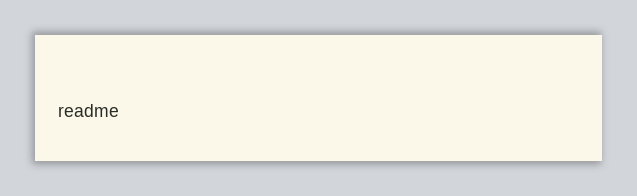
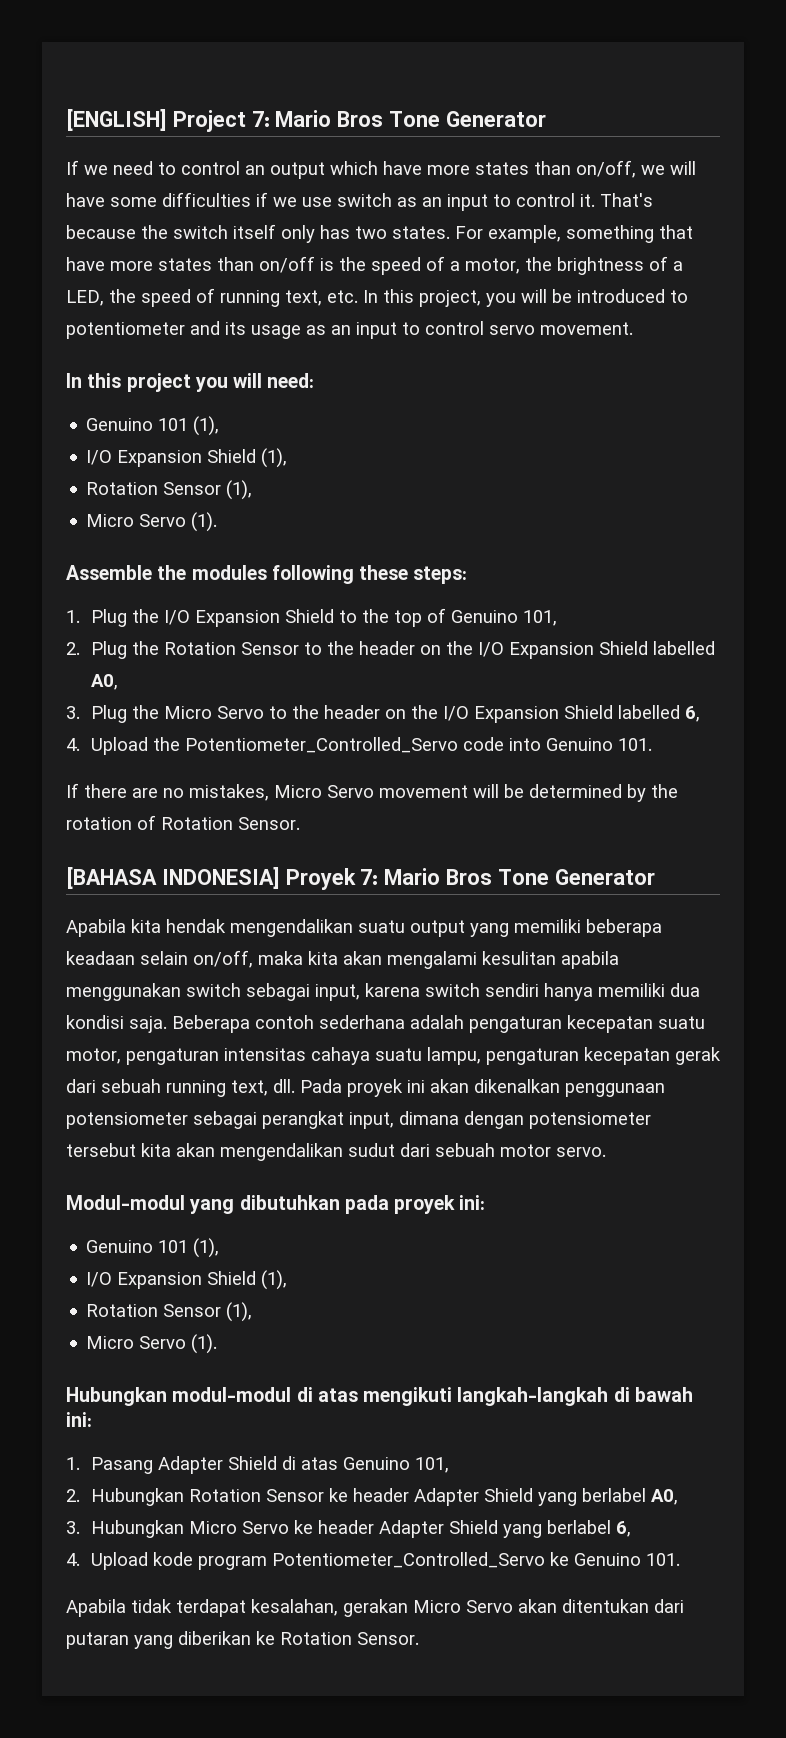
[58,104,119,117] readme -> [66,109,546,132] [66,160,696,179] [66,192,653,211] [66,224,693,243] [66,256,683,275] [66,288,688,307] [66,321,633,339] [66,373,315,392] [86,416,220,436] [86,448,288,468] [86,480,253,500] [86,512,218,532] [66,565,468,584] [66,608,558,627] [66,641,716,659] [91,674,119,690] [66,705,701,723] [66,737,653,755] [66,783,678,802] [66,815,300,830] [66,867,655,890] [66,919,662,937] [66,950,619,969] [66,983,700,1001] [66,1015,705,1033] [66,1047,721,1065] [66,1079,665,1097] [66,1111,651,1129] [66,1143,606,1161] [66,1195,486,1214] [86,1238,220,1258] [86,1270,288,1290] [86,1302,253,1322] [86,1334,218,1354] [66,1387,693,1406] [66,1412,92,1427] [66,1456,450,1474] [66,1488,679,1506] [66,1520,632,1538] [66,1552,681,1570] [66,1599,684,1617] [66,1631,419,1649] [ENGLISH] Project 7: Mario Bros Tone Generator // If we need to control an output which have more states than on/off, we will have some difficulties if we use switch as an input to control it. That's because the switch itself only has two states. For example, something that have more states than on/off is the speed of a motor, the brightness of a LED, the speed of running text, etc. In this project, you will be introduced to potentiometer and its usage as an input to control servo movement. // In this project you will need: // Genuino 101 (1), // I/O Expansion Shield (1), // Rotation Sensor (1), // Micro Servo (1). // Assemble the modules following these steps: // 1. Plug the I/O Expansion Shield to the top of Genuino 101, // 2. Plug the Rotation Sensor to the header on the I/O Expansion Shield labelled A0, // 3. Plug the Micro Servo to the header on the I/O Expansion Shield labelled 6, // 4. Upload the Potentiometer_Controlled_Servo code into Genuino 101. // If there are no mistakes, Micro Servo movement will be determined by the rotation of Rotation Sensor. // [BAHASA INDONESIA] Proyek 7: Mario Bros Tone Generator // Apabila kita hendak mengendalikan suatu output yang memiliki beberapa keadaan selain on/off, maka kita akan mengalami kesulitan apabila menggunakan switch sebagai input, karena switch sendiri hanya memiliki dua kondisi saja. Beberapa contoh sederhana adalah pengaturan kecepatan suatu motor, pengaturan intensitas cahaya suatu lampu, pengaturan kecepatan gerak dari sebuah running text, dll. Pada proyek ini akan dikenalkan penggunaan potensiometer sebagai perangkat input, dimana dengan potensiometer tersebut kita akan mengendalikan sudut dari sebuah motor servo. // Modul-modul yang dibutuhkan pada proyek ini: // Genuino 101 (1), // I/O Expansion Shield (1), // Rotation Sensor (1), // Micro Servo (1). // Hubungkan modul-modul di atas mengikuti langkah-langkah di bawah ini: // 1. Pasang Adapter Shield di atas Genuino 101, // 2. Hubungkan Rotation Sensor ke header Adapter Shield yang berlabel A0, // 3. Hubungkan Micro Servo ke header Adapter Shield yang berlabel 6, // 4. Upload kode program Potentiometer_Controlled_Servo ke Genuino 101. // Apabila tidak terdapat kesalahan, gerakan Micro Servo akan ditentukan dari putaran yang diberikan ke Rotation Sensor.

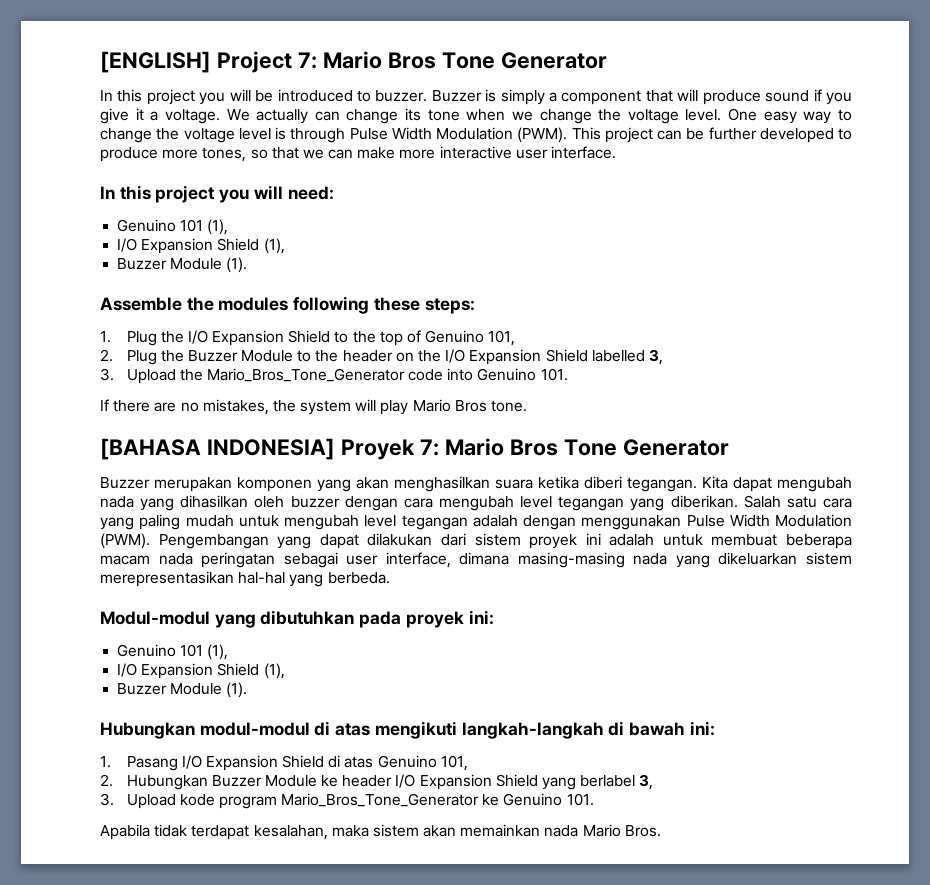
[66,160,696,179] [66,192,653,211] [66,224,693,243] [66,256,683,275] [66,288,481,307] If we need to control an output which have more states than on/off, we will have some difficulties if we use switch as an input to control it. That's because the switch itself only has two states. For example, something that have more states than on/off is the speed of a motor, the brightness of a LED, the speed of running text, etc. In this project, -> [100,89,195,105] In this project
[66,321,633,339] potentiometer and its usage as an input to control servo movement. -> [375,89,853,105] [100,108,853,124] [100,127,852,143] [100,146,617,162] buzzer. Buzzer is simply a component that will produce sound if you give it a voltage. We actually can change its tone when we change the voltage level. One easy way to change the voltage level is through Pulse Width Modulation (PWM). This project can be further developed to produce more tones, so that we can make more interactive user interface.
[86,480,253,500] [86,514,187,527] Rotation Sensor (1), // Micro Servo -> [117,258,223,270] Buzzer Module
[164,641,716,659] [91,674,119,690] [66,705,701,723] [66,738,80,751] Rotation Sensor to the header on the I/O Expansion Shield labelled A0, // 3. Plug the Micro Servo to the header on the I/O Expansion Shield labelled 6, // 4. -> [187,349,663,365] [100,368,114,381] Buzzer Module to the header on the I/O Expansion Shield labelled 3, // 3.
[185,737,459,753] Potentiometer_Controlled_Servo -> [206,368,405,382] Mario_Bros_Tone_Generator
[274,784,678,802] [66,815,300,830] Micro Servo movement will be determined by the rotation of Rotation Sensor. -> [272,399,528,415] the system will play Mario Bros tone.
[66,919,662,937] [66,950,619,969] [66,983,700,1001] [66,1015,705,1033] [66,1047,721,1065] [66,1079,665,1097] [66,1111,651,1129] [66,1143,606,1161] Apabila kita hendak mengendalikan suatu output yang memiliki beberapa keadaan selain on/off, maka kita akan mengalami kesulitan apabila menggunakan switch sebagai input, karena switch sendiri hanya memiliki dua kondisi saja. Beberapa contoh sederhana adalah pengaturan kecepatan suatu motor, pengaturan intensitas cahaya suatu lampu, pengaturan kecepatan gerak dari sebuah running text, dll. Pada proyek ini akan dikenalkan penggunaan potensiometer sebagai perangkat input, dimana dengan potensiometer tersebut kita akan mengendalikan sudut dari sebuah motor servo. -> [100,476,852,492] [100,495,852,511] [100,514,852,530] [100,533,852,549] [100,552,852,568] [100,571,390,587] Buzzer merupakan komponen yang akan menghasilkan suara ketika diberi tegangan. Kita dapat mengubah nada yang dihasilkan oleh buzzer dengan cara mengubah level tegangan yang diberikan. Salah satu cara yang paling mudah untuk mengubah level tegangan adalah dengan menggunakan Pulse Width Modulation (PWM). Pengembangan yang dapat dilakukan dari sistem proyek ini adalah untuk membuat beberapa macam nada peringatan sebagai user interface, dimana masing-masing nada yang dikeluarkan sistem merepresentasikan hal-hal yang berbeda.
[86,1302,253,1322] [86,1336,187,1349] Rotation Sensor (1), // Micro Servo -> [117,683,223,695] Buzzer Module
[158,1456,224,1474] Adapter -> [181,755,278,771] I/O Expansion
[189,1488,679,1506] [66,1520,632,1538] [66,1553,80,1566] Rotation Sensor ke header Adapter Shield yang berlabel A0, // 3. Hubungkan Micro Servo ke header Adapter Shield yang berlabel 6, // 4. -> [211,774,654,790] [100,793,114,806] Buzzer Module ke header I/O Expansion Shield yang berlabel 3, // 3.
[272,1552,546,1568] Potentiometer_Controlled_Servo -> [281,793,480,807] Mario_Bros_Tone_Generator
[343,1599,684,1617] [66,1631,419,1649] gerakan Micro Servo akan ditentukan dari putaran yang diberikan ke Rotation Sensor. -> [331,824,661,837] maka sistem akan memainkan nada Mario Bros.

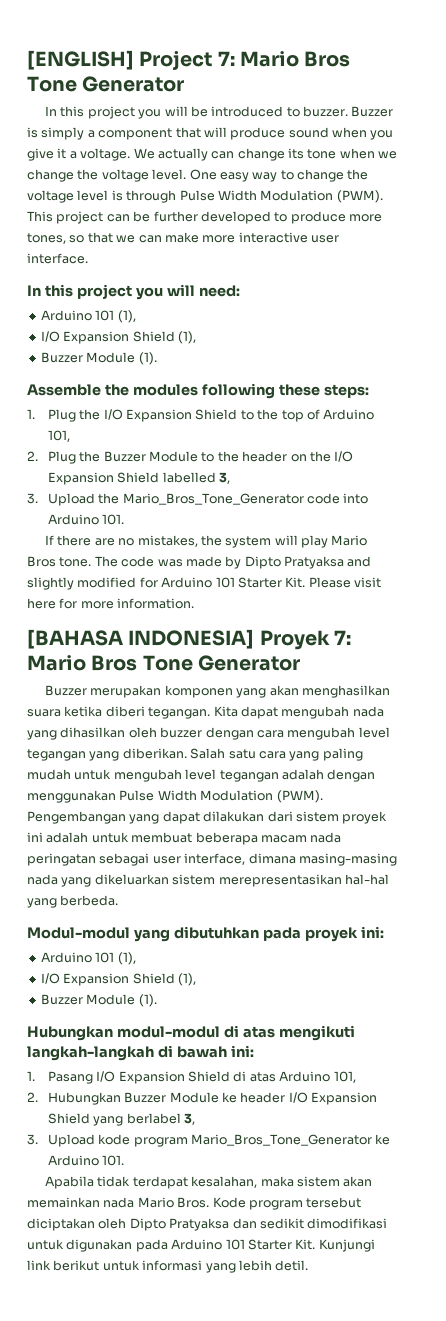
[813,89,822,101] if -> [332,127,367,138] when
[117,219,177,232] Genuino -> [40,310,92,321] Arduino
[425,330,485,343] Genuino -> [323,409,375,420] Arduino
[477,368,537,381] Genuino -> [47,514,99,525] Arduino
(528, 406) none -> [94,556,372,569] [27,577,381,590] [27,598,195,609] The code was made by Dipto Pratyaksa and slightly modified for Arduino 101 Starter Kit. Please visit here for more information.
[117,644,177,657] Genuino -> [40,952,92,963] Arduino
[377,755,437,768] Genuino -> [279,1071,331,1082] Arduino
[503,793,563,806] Genuino -> [47,1155,99,1166] Arduino
(661, 831) none -> [212,1197,362,1210] [27,1218,388,1231] [27,1239,375,1252] [27,1260,309,1273] Kode program tersebut diciptakan oleh Dipto Pratyaksa dan sedikit dimodifikasi untuk digunakan pada Arduino 101 Starter Kit. Kunjungi link berikut untuk informasi yang lebih detil.

